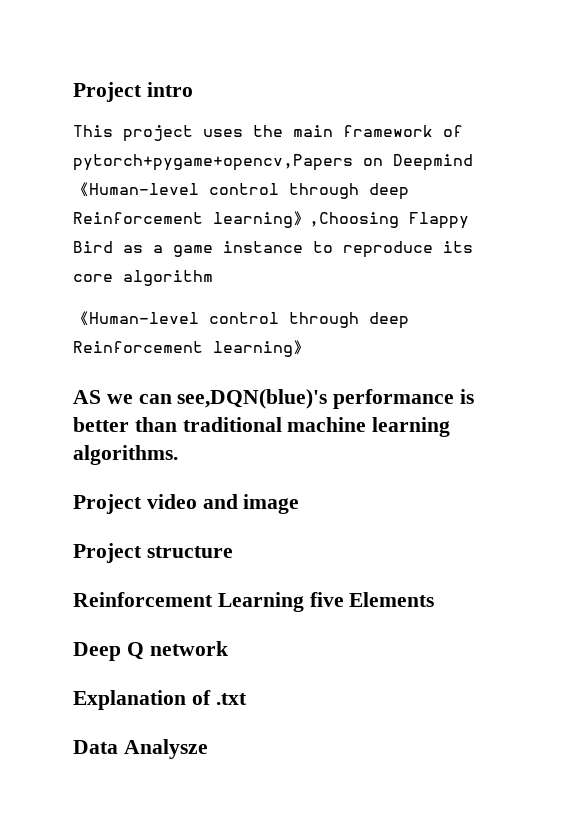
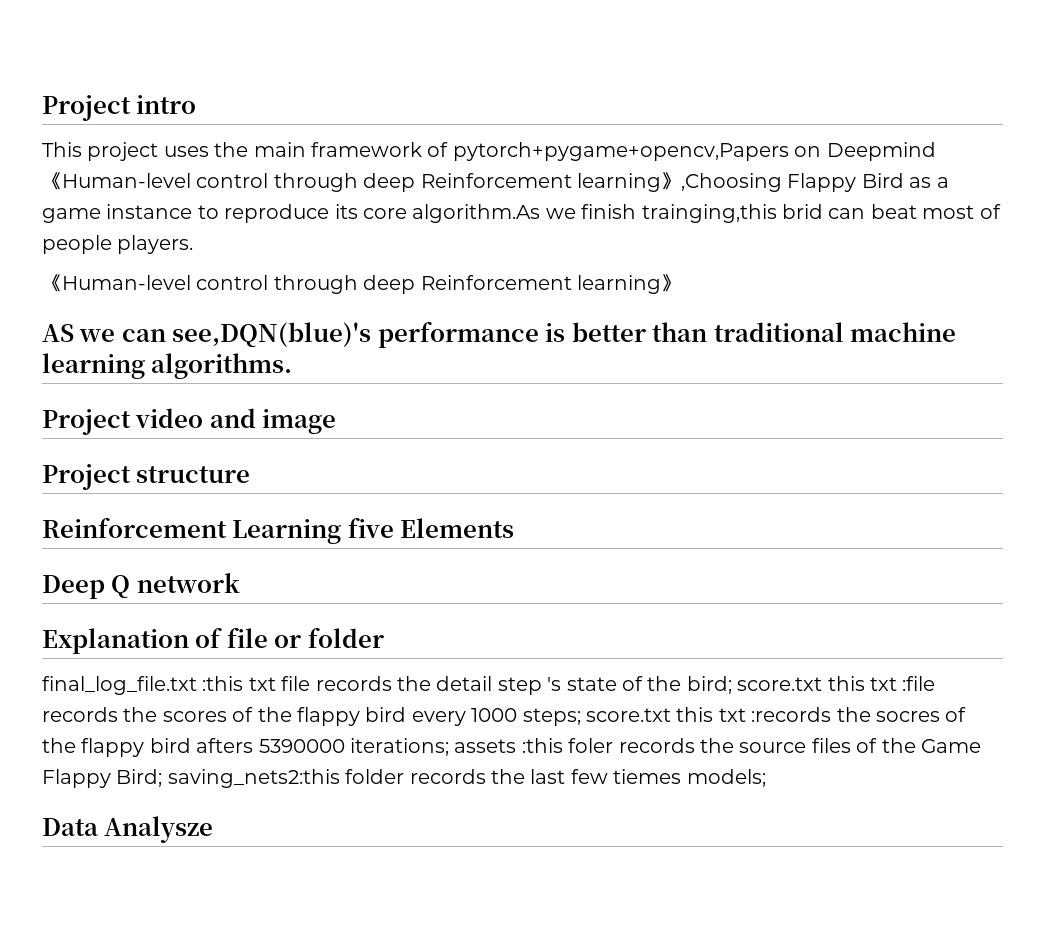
[123,270,213,286] algorithm -> [412,204,1001,223] [42,235,194,254] algorithm.As we finish trainging,this brid can beat most of people players.
[215,693,247,705] .txt -> [226,627,384,648] [42,676,936,695] [42,707,967,726] [42,738,981,757] [42,769,766,788] file or folder // final_log_file.txt :this txt file records the detail step 's state of the bird; score.txt this txt :file records the scores of the flappy bird every 1000 steps; score.txt this txt :records the socres of the flappy bird afters 5390000 iterations; assets :this foler records the source files of the Game Flappy Bird; saving_nets2:this folder records the last few tiemes models;

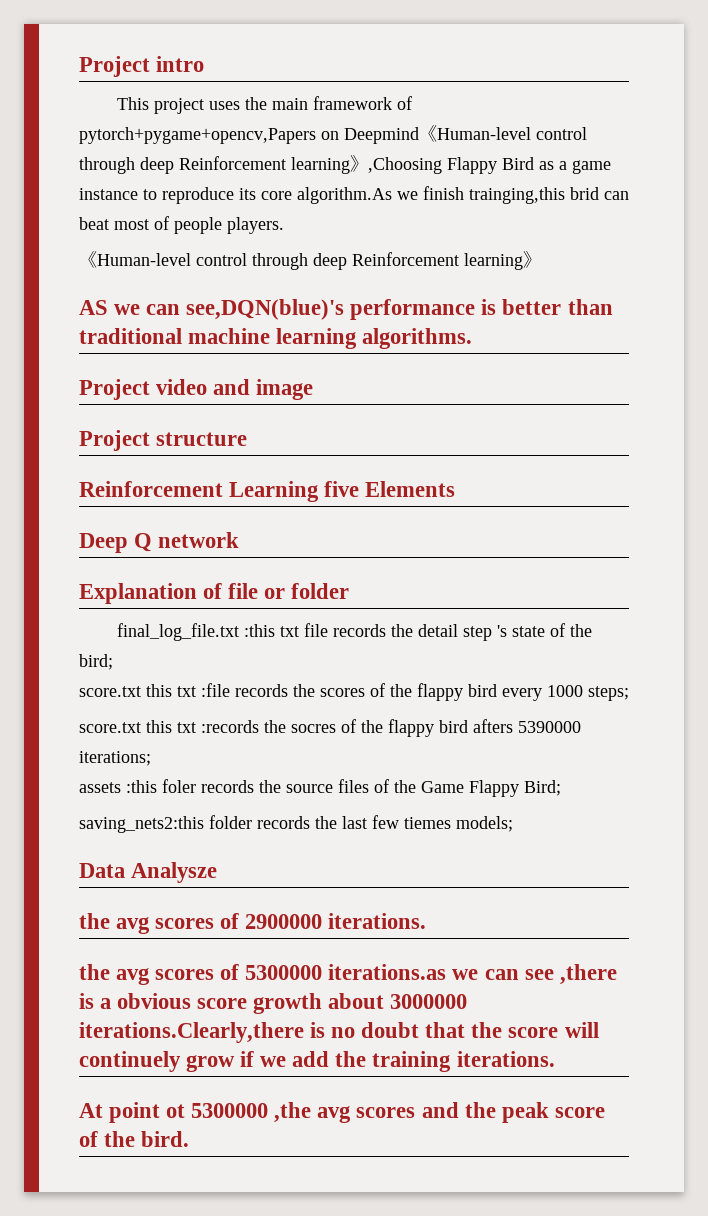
(732, 685) none -> (113, 662) //
(581, 717) none -> (629, 693) //
(449, 747) none -> (151, 758) //
(163, 778) none -> (561, 788) //
(214, 829) none -> [79,913,427,934] [79,964,617,985] [79,993,468,1014] [79,1022,599,1043] [79,1051,555,1072] [79,1102,605,1123] [79,1131,190,1147] // the avg scores of 2900000 iterations. // the avg scores of 5300000 iterations.as we can see ,there is a obvious score growth about 3000000 iterations.Clearly,there is no doubt that the score will continuely grow if we add the training iterations. // At point ot 5300000 ,the avg scores and the peak score of the bird.

